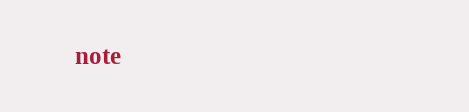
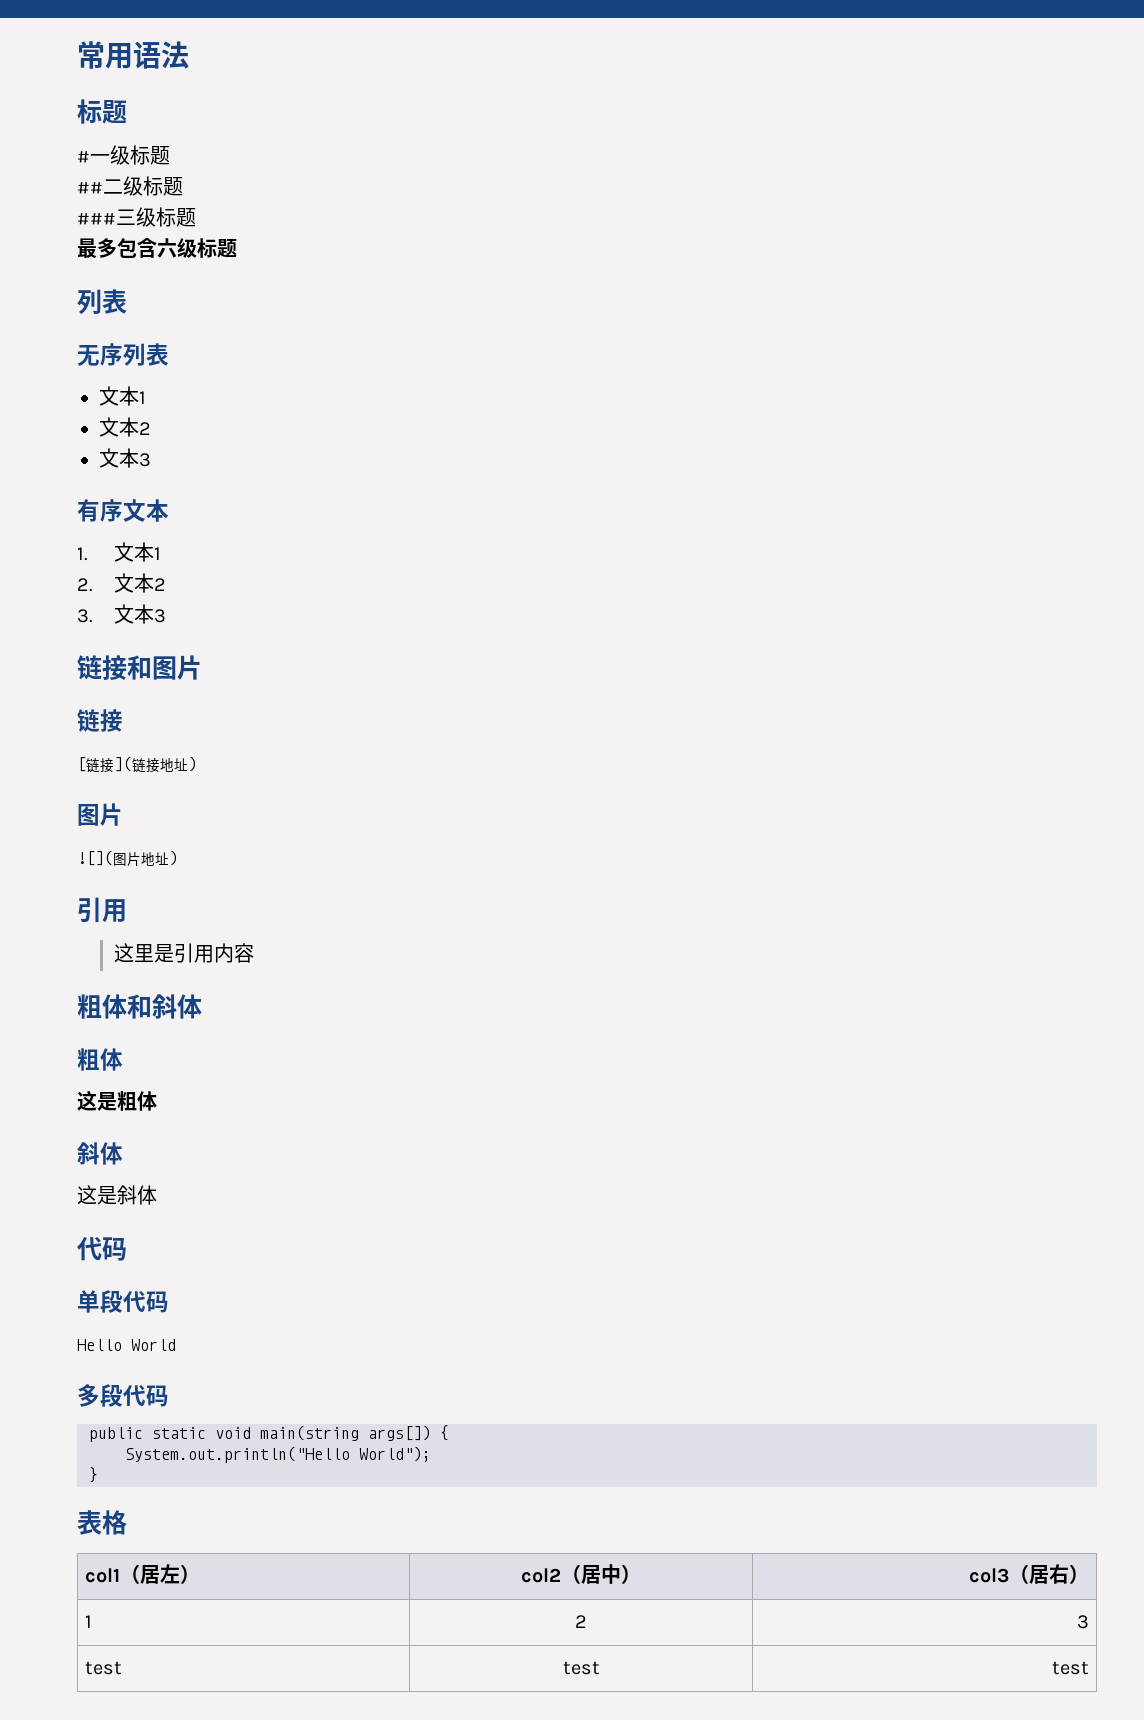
[75,49,121,64] note -> [77,41,189,69] [77,99,127,124] [77,145,170,165] [77,176,183,196] [77,207,196,227] [77,238,237,258] [77,289,127,315] [77,343,169,366] [99,386,146,406] [99,417,151,437] [99,448,151,468] [77,499,169,522] [77,542,161,562] [77,573,166,593] [77,604,166,624] [77,655,202,680] [77,709,123,732] [77,756,197,773] [77,803,123,826] [77,850,178,866] [77,897,127,923] [113,943,254,963] [77,994,202,1019] [77,1048,123,1071] [77,1090,157,1111] [77,1142,123,1165] [77,1185,157,1205] [77,1237,127,1261] [77,1290,169,1313] [77,1339,176,1351] [77,1384,169,1407] [89,1425,449,1442] [125,1446,431,1463] [89,1467,98,1483] [77,1510,127,1535] [85,1564,201,1584] [521,1564,641,1584] [968,1564,1089,1584] [85,1615,93,1628] [575,1615,587,1628] [1076,1615,1089,1629] [85,1661,123,1675] [562,1661,600,1675] [1051,1661,1089,1675] 常用语法 // 标题 // #一级标题 // ##二级标题 // ###三级标题 // 最多包含六级标题 // 列表 // 无序列表 // 文本1 // 文本2 // 文本3 // 有序文本 // 1.文本1 // 2.文本2 // 3.文本3 // 链接和图片 // 链接 // [链接](链接地址) // 图片 // ![](图片地址) // 引用 // 这里是引用内容 // 粗体和斜体 // 粗体 // 这是粗体 // 斜体 // 这是斜体 // 代码 // 单段代码 // Hello World // 多段代码 // public static void main(string args[]) { // System.out.println("Hello World"); // } // 表格 // col1（居左） | col2（居中） | col3（居右） // 1 | 2 | 3 // test | test | test

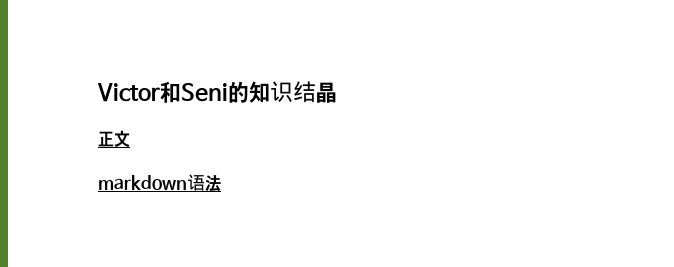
[77,41,189,69] [77,99,127,124] [77,145,170,165] [77,176,183,196] [77,207,196,227] [77,238,237,258] [77,289,127,315] [77,343,169,366] [99,386,146,406] [99,417,151,437] [99,448,151,468] [77,499,169,522] [77,542,161,562] [77,573,166,593] [77,604,166,624] [77,655,202,680] [77,709,123,732] [77,756,197,773] [77,803,123,826] [77,850,178,866] [77,897,127,923] [113,943,254,963] [77,994,202,1019] [77,1048,123,1071] [77,1090,157,1111] [77,1142,123,1165] [77,1185,157,1205] [77,1237,127,1261] [77,1290,169,1313] [77,1339,176,1351] [77,1384,169,1407] [89,1425,449,1442] [125,1446,431,1463] [89,1467,98,1483] [77,1510,127,1535] [85,1564,201,1584] [521,1564,641,1584] [968,1564,1089,1584] [85,1615,93,1628] [575,1615,587,1628] [1076,1615,1089,1629] [85,1661,123,1675] [562,1661,600,1675] [1051,1661,1089,1675] 常用语法 // 标题 // #一级标题 // ##二级标题 // ###三级标题 // 最多包含六级标题 // 列表 // 无序列表 // 文本1 // 文本2 // 文本3 // 有序文本 // 1.文本1 // 2.文本2 // 3.文本3 // 链接和图片 // 链接 // [链接](链接地址) // 图片 // ![](图片地址) // 引用 // 这里是引用内容 // 粗体和斜体 // 粗体 // 这是粗体 // 斜体 // 这是斜体 // 代码 // 单段代码 // Hello World // 多段代码 // public static void main(string args[]) { // System.out.println("Hello World"); // } // 表格 // col1（居左） | col2（居中） | col3（居右） // 1 | 2 | 3 // test | test | test -> [97,81,337,103] [98,130,130,148] [98,174,221,192] Victor和Seni的知识结晶 // 正文 // markdown语法

